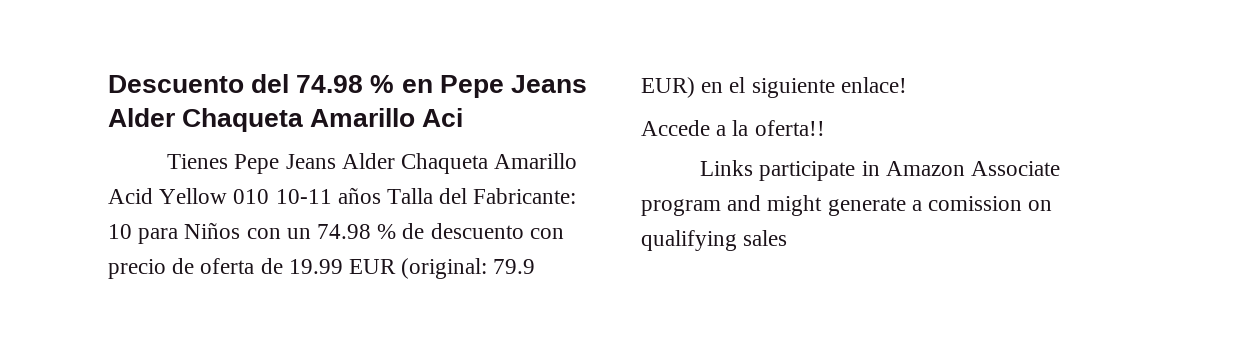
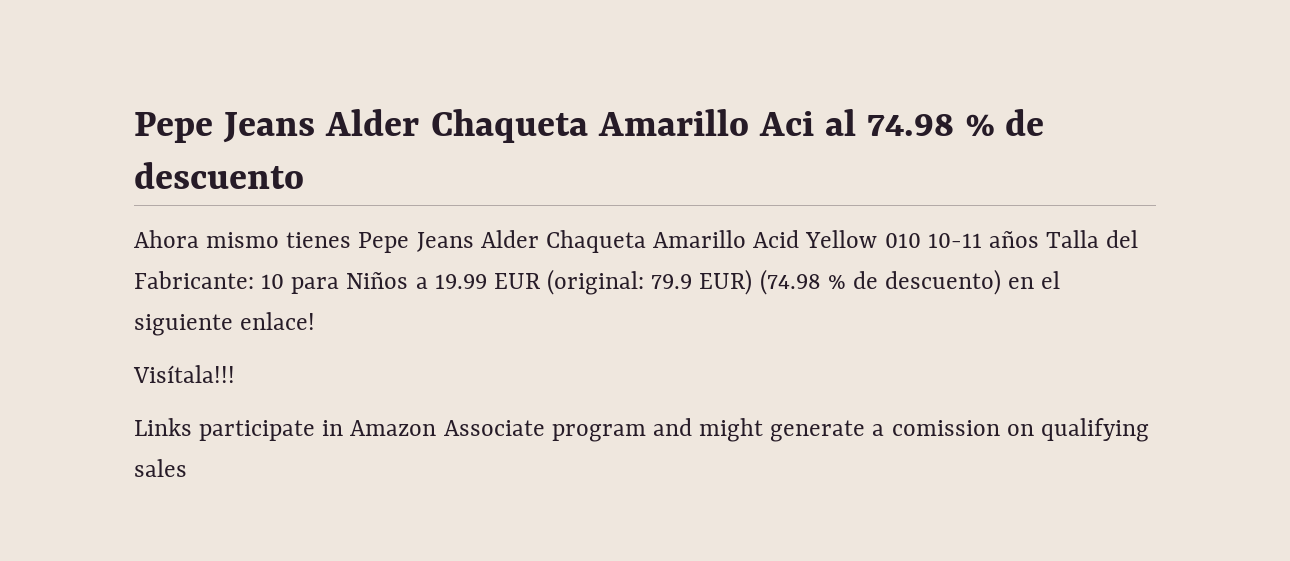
[108,74,433,93] Descuento del 74.98 % en -> (134, 127) none
[167,154,229,169] // Tienes -> [825,109,1044,136] [134,162,304,189] [134,230,352,248] al 74.98 % de descuento // Ahora mismo tienes
[246,223,564,239] [108,258,283,279] con un 74.98 % de descuento con precio de oferta de -> [415,277,428,289] a
(695, 87) none -> [759,269,1002,295] (74.98 % de descuento)
[641,120,825,136] Accede a la oferta!! -> [133,365,235,383] Visítala!!!

